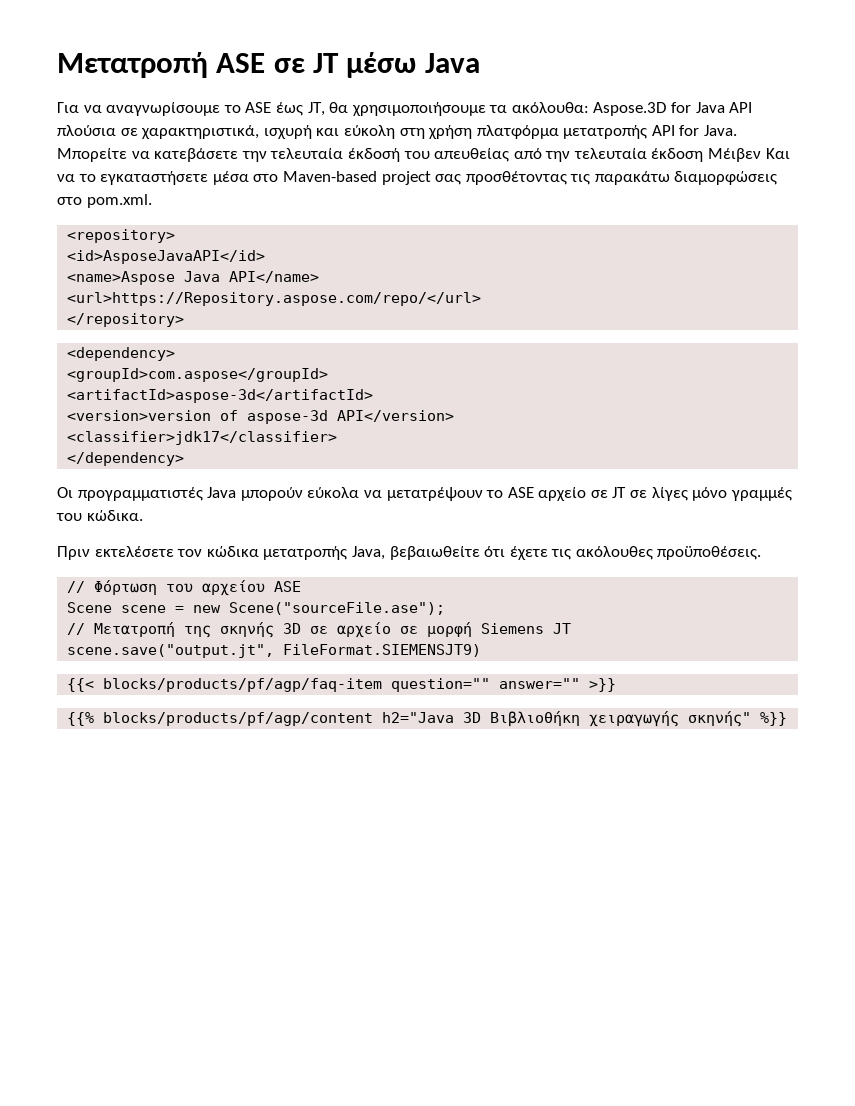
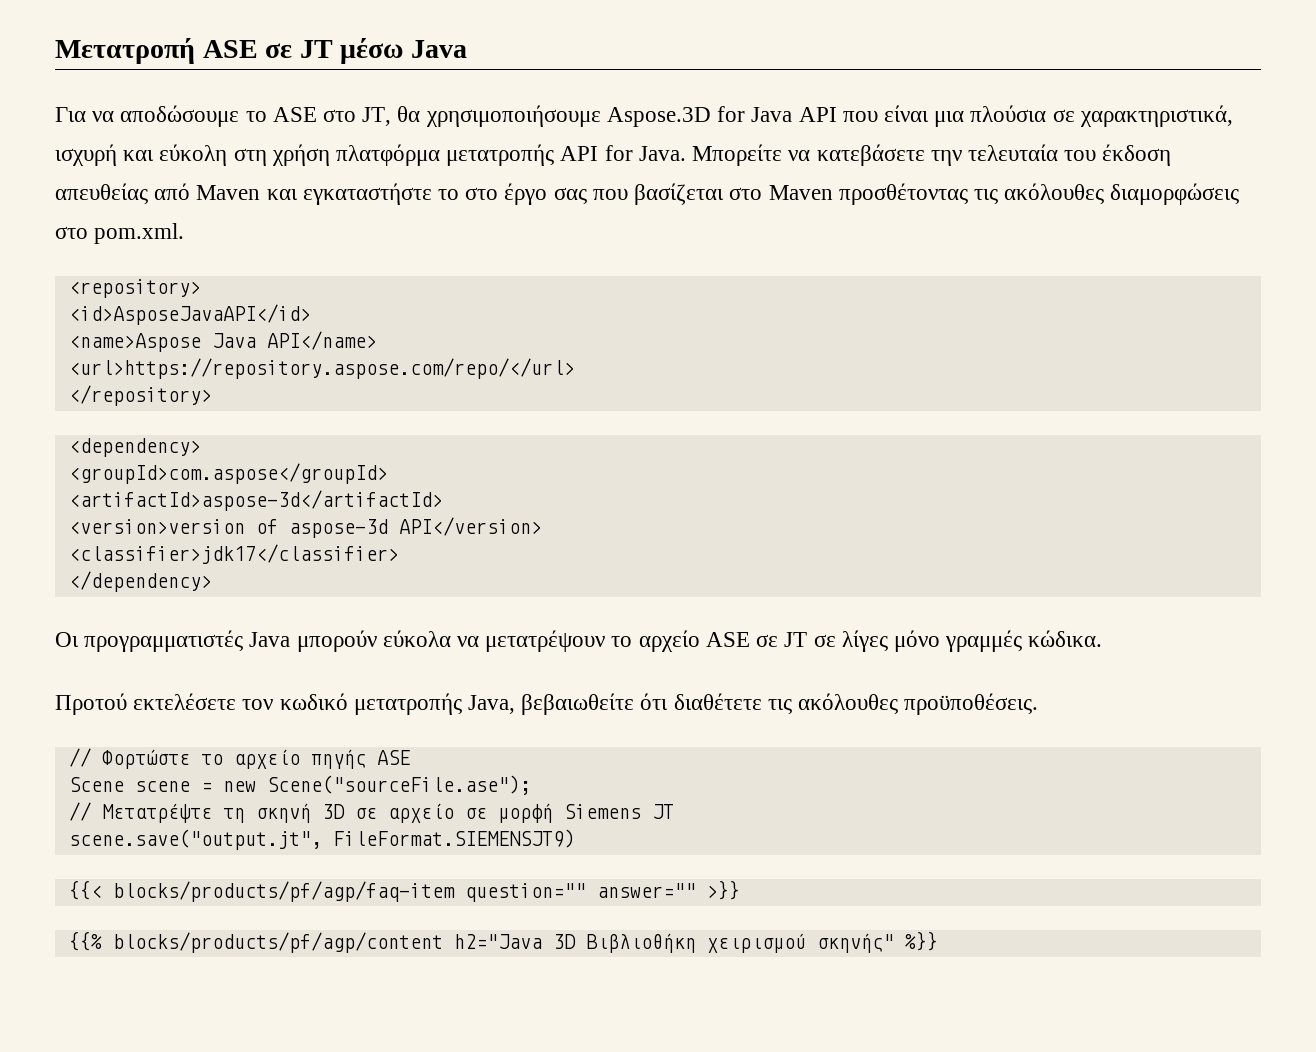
[106,102,303,116] αναγνωρίσουμε το ASE έως -> [120,105,357,127] αποδώσουμε το ASE στο
[489,102,589,113] τα ακόλουθα: -> (601, 116) none
(753, 107) none -> [842,105,965,127] που είναι μια
[347,148,790,162] [57,171,462,185] έκδοσή του απευθείας από την τελευταία έκδοση Μέιβεν Και να το εγκαταστήσετε μέσα στο Maven-based project σας -> [1064,144,1172,166] [55,183,833,205] του έκδοση απευθείας από Maven και εγκαταστήστε το στο έργο σας που βασίζεται στο Maven
[594,171,670,185] παρακάτω -> [1004,183,1105,205] ακόλουθες
[67,292,482,306] <url>https://Repository.aspose.com/repo/</url> -> [68,358,575,379] <url>https://repository.aspose.com/repo/</url>
[507,487,587,501] ASE αρχείο -> [638,630,750,652] αρχείο ASE
[56,513,82,521] του -> (1023, 641) none
[57,546,90,560] Πριν -> [55,693,127,715] Προτού
[206,546,259,557] κώδικα -> [279,693,348,710] κωδικό
[509,546,548,560] έχετε -> [673,693,762,710] διαθέτετε
[94,580,266,596] Φόρτωση του αρχείου -> [101,749,366,769] Φορτώστε το αρχείο πηγής
[94,622,275,638] Μετατροπή της σκηνής -> [101,803,311,823] Μετατρέψτε τη σκηνή
[589,711,680,727] χειραγωγής -> [706,933,806,953] χειρισμού

